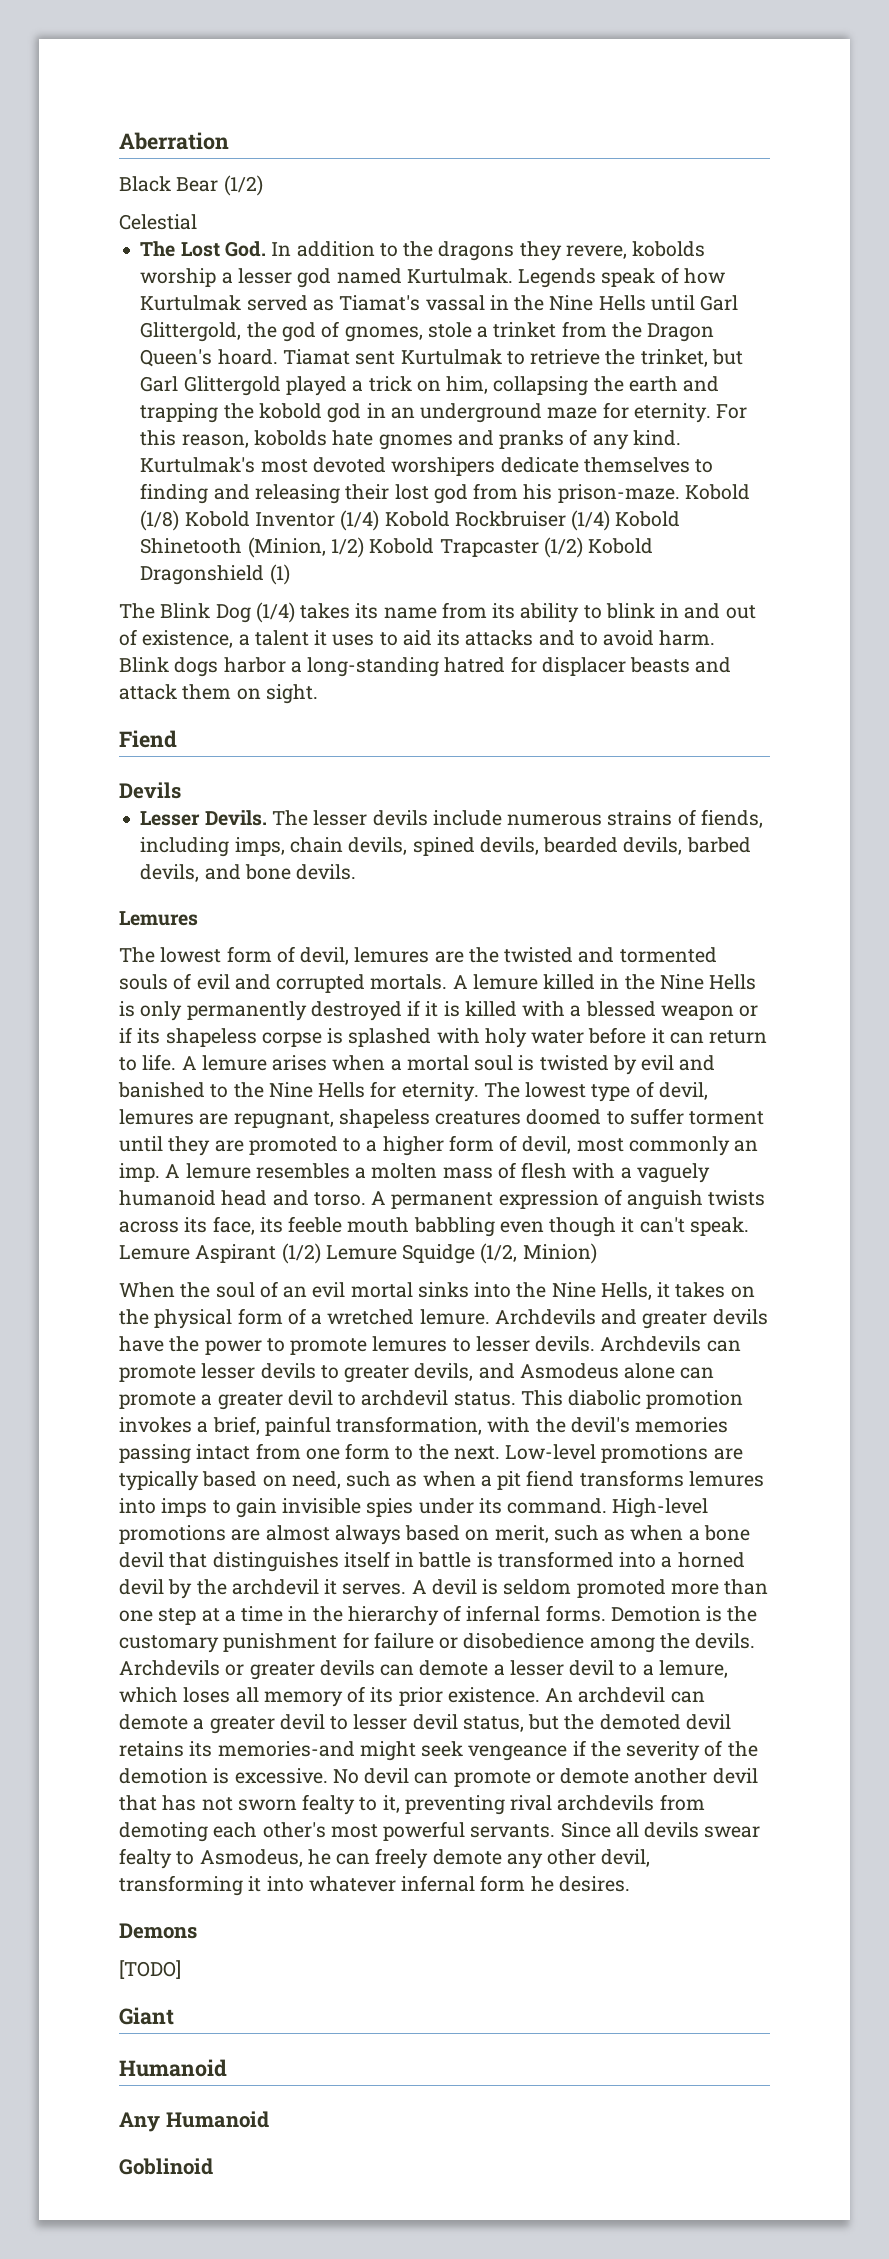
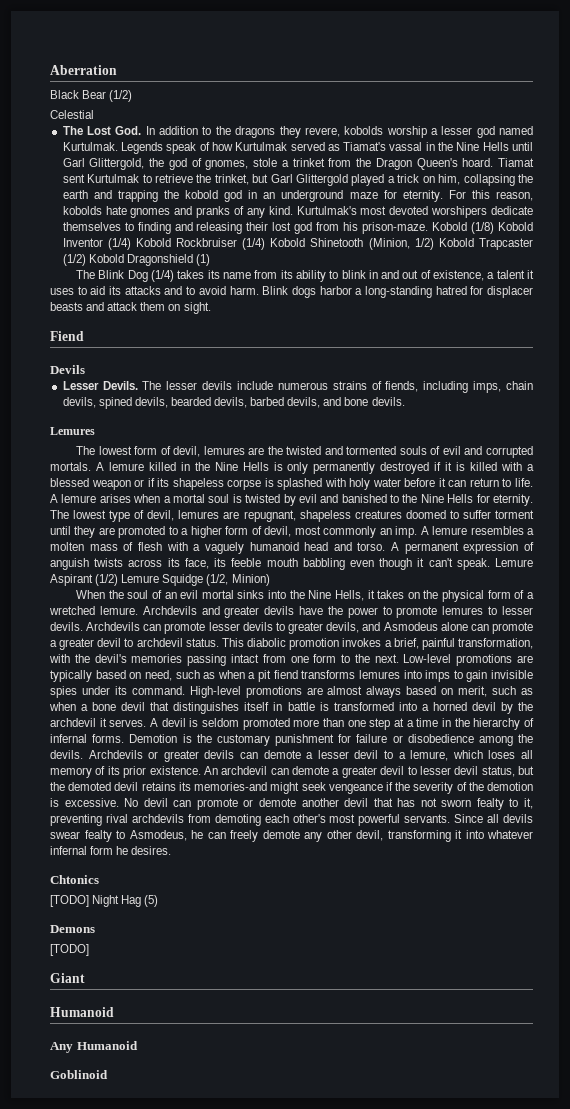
(630, 1884) none -> [50,875,99,884] [50,895,159,907] // Chtonics // [TODO] Night Hag (5)

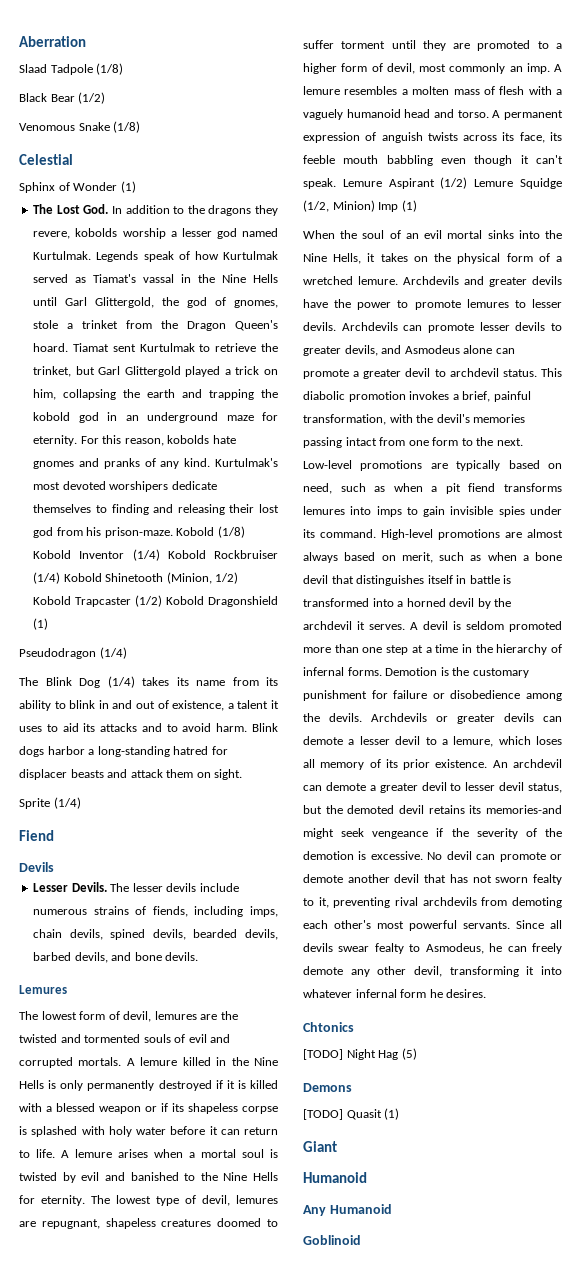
(117, 70) none -> [19,63,124,75] // Slaad Tadpole (1/8)
[50,110,94,119] Celestial -> [19,121,141,133] [19,154,73,165] [19,181,136,193] Venomous Snake (1/8) // Celestial // Sphinx of Wonder (1)
(210, 260) none -> [19,647,127,659] // Pseudodragon (1/4)
(211, 308) none -> [19,797,81,809] // Sprite (1/4)
(270, 580) none -> [378,200,417,212] Imp (1)
(89, 950) none -> [346,1108,400,1120] Quasit (1)

